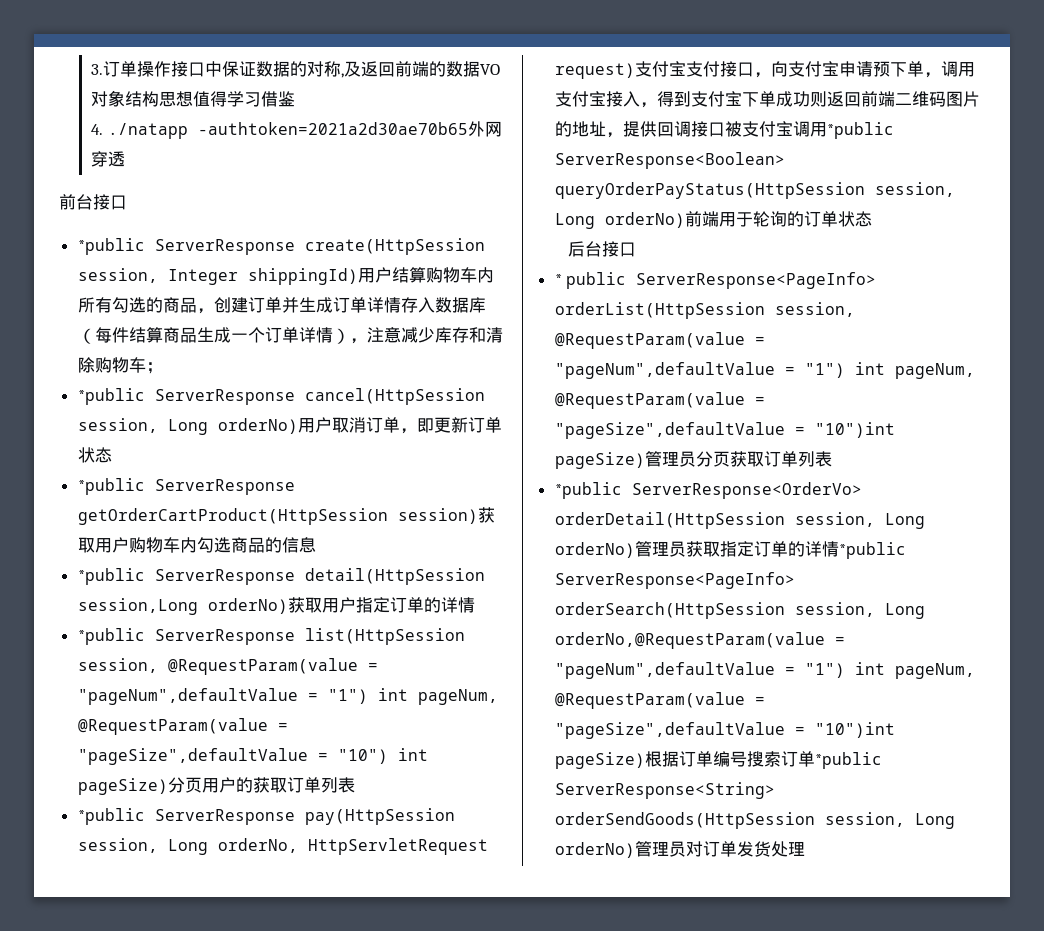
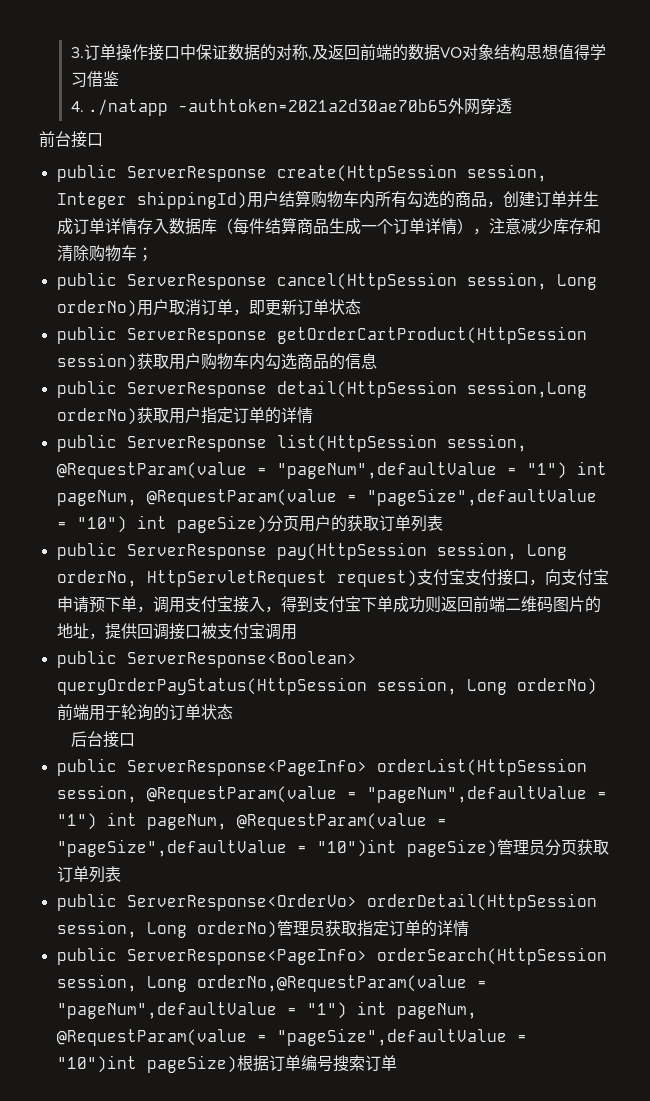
[77,238,145,255] *public -> [56,164,117,182] public
[77,388,145,405] *public -> [56,272,117,290] public
[77,478,145,495] *public -> [56,326,117,344] public
[77,568,145,585] *public -> [56,380,117,398] public
[77,628,145,645] *public -> [56,434,117,452] public
[77,808,145,825] *public -> [56,542,117,560] public
[826,122,894,139] *public -> [56,650,117,668] // public
[554,274,562,285] * -> (135, 740) none
[554,482,622,499] *public -> [56,893,117,911] public
[838,542,906,559] *public -> [56,947,117,965] // public
[814,752,882,769] [554,782,775,799] [554,812,955,829] [554,841,805,858] *public ServerResponse<String> orderSendGoods(HttpSession session, Long orderNo)管理员对订单发货处理 -> (397, 1063) none

